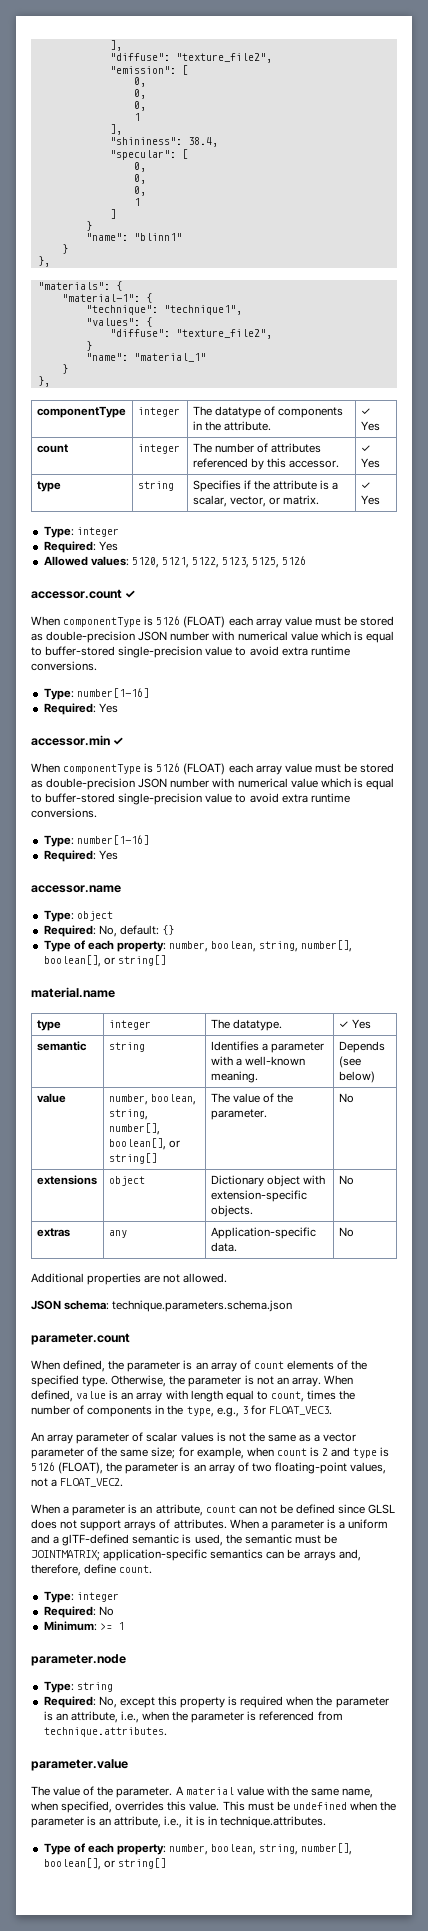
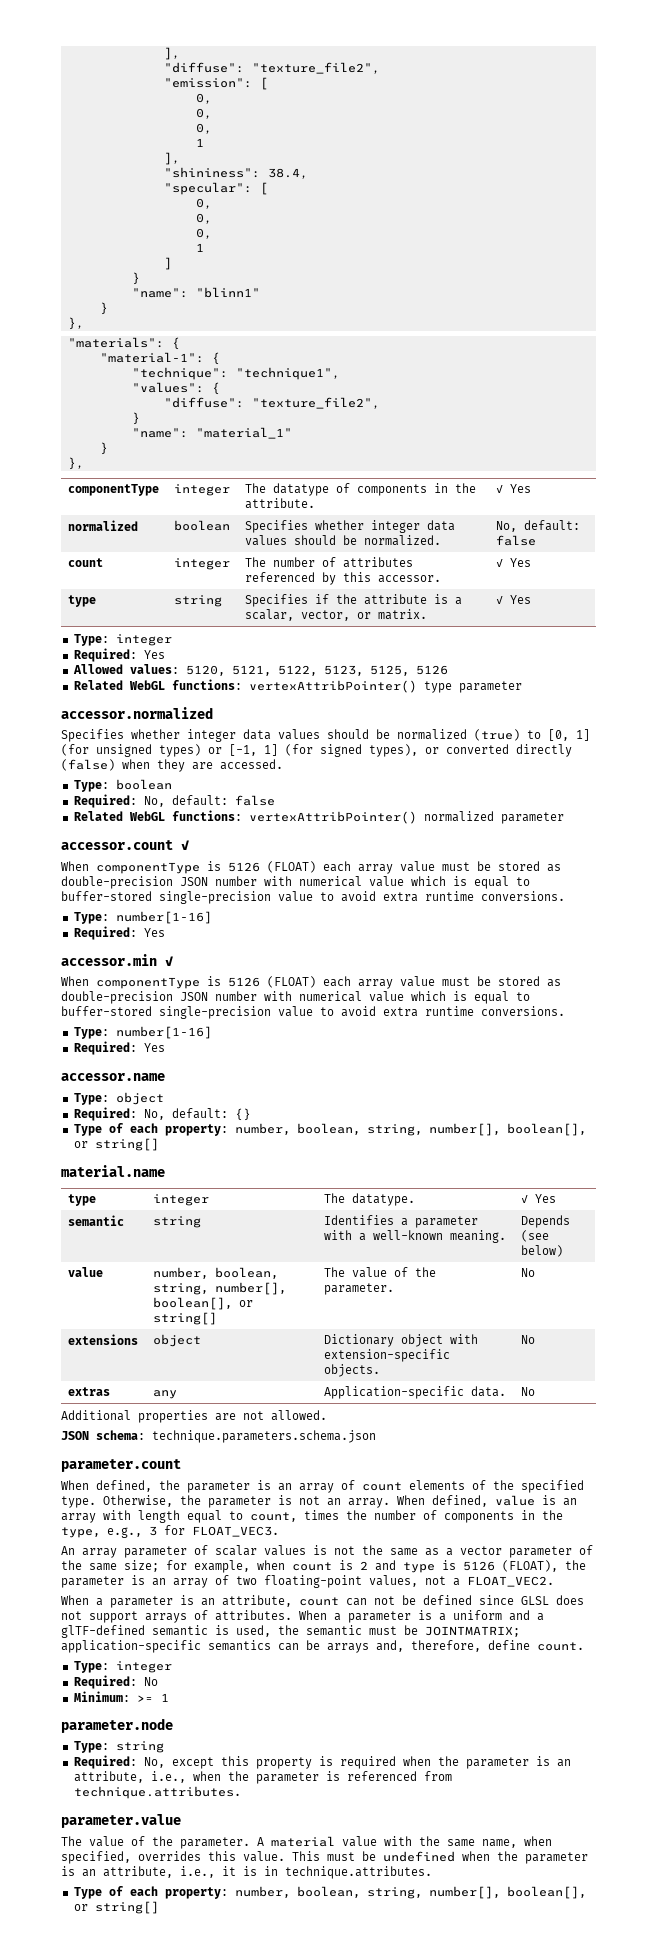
(380, 426) none -> [68,520,139,531] [174,520,231,531] [245,520,456,533] [245,535,442,546] [496,520,581,532] [496,535,537,546] // normalized | boolean | Specifies whether integer data values should be normalized. | No, default: false
(307, 560) none -> [73,679,522,693] [61,707,213,719] [61,729,590,742] [61,744,572,757] [61,759,283,772] [73,779,172,792] [73,794,275,808] [73,810,564,824] // Related WebGL functions: vertexAttribPointer() type parameter // accessor.normalized // Specifies whether integer data values should be normalized (true) to [0, 1] (for unsigned types) or [-1, 1] (for signed types), or converted directly (false) when they are accessed. // Type: boolean // Required: No, default: false // Related WebGL functions: vertexAttribPointer() normalized parameter

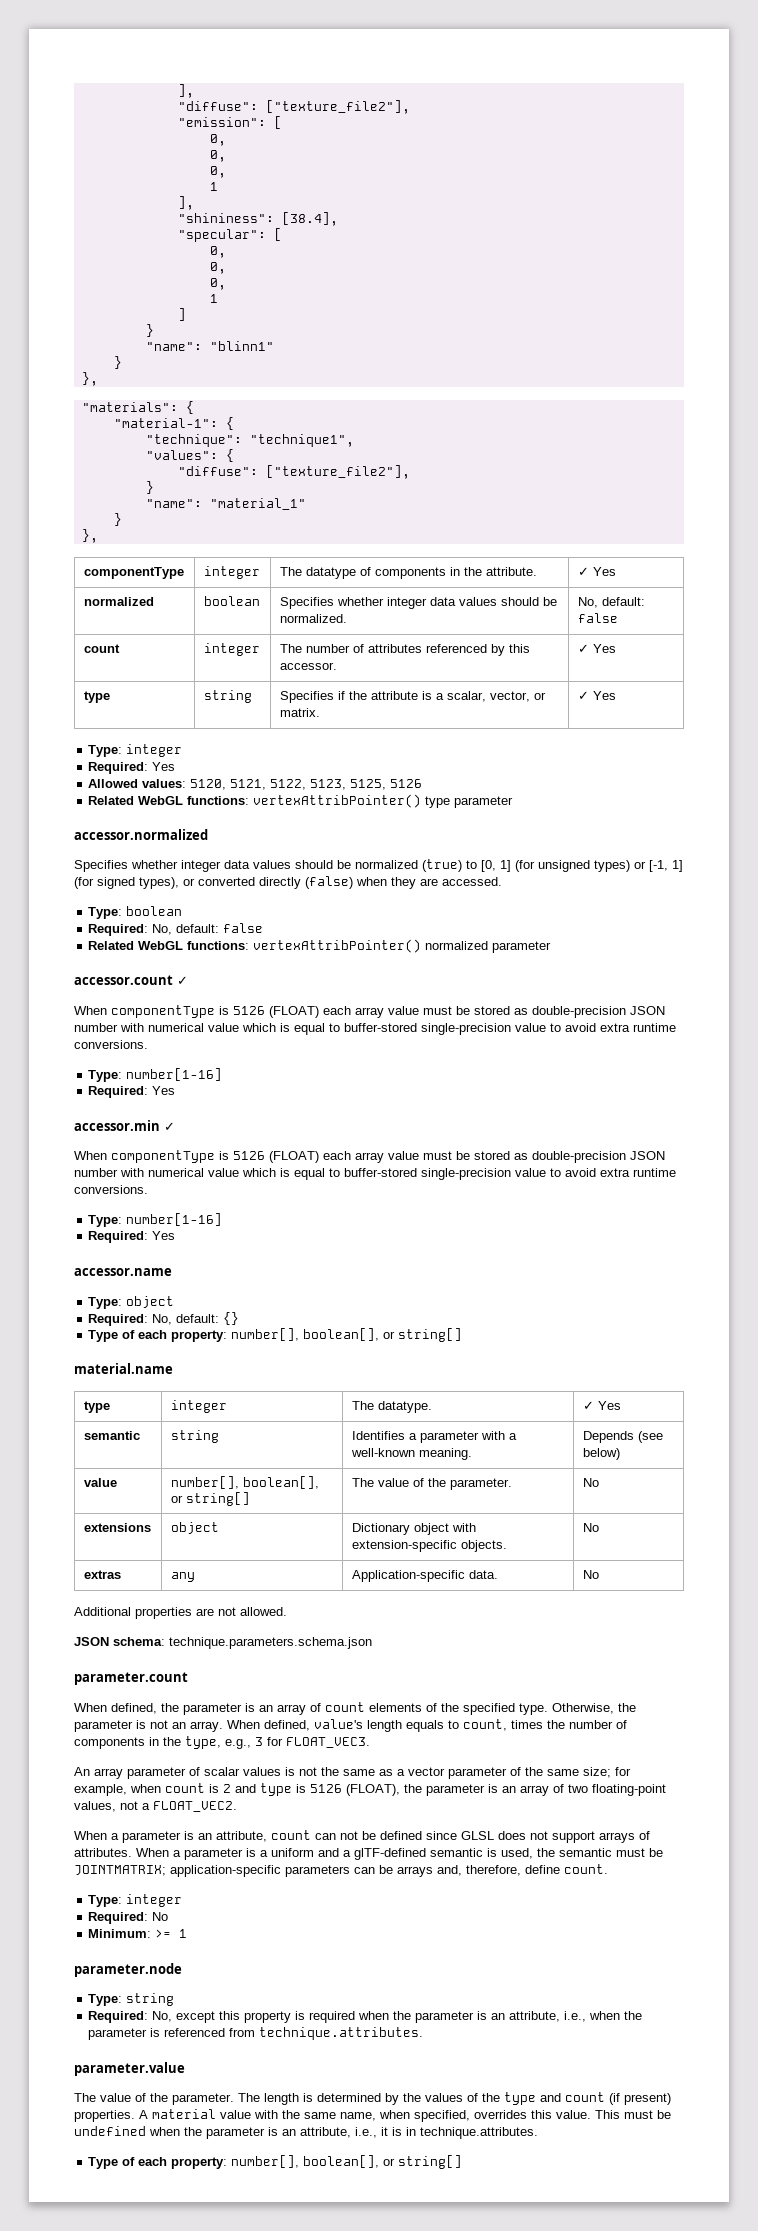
[251,62,380,74] "texture_file2", -> [265,100,410,114] ["texture_file2"],
[267,168,308,179] 38.4, -> [281,212,338,226] [38.4],
[251,397,380,409] "texture_file2", -> [265,465,410,479] ["texture_file2"],
[234,1123,422,1136] number, boolean, string, -> (228, 1336) none
[153,1267,279,1279] [153,1283,209,1295] number, boolean, string, -> (117, 1482) none
[495,1495,577,1506] [61,1510,222,1523] value is an array with length equal -> [314,1719,444,1732] value's length equals
[208,1640,271,1651] semantics -> [285,1865,350,1877] parameters
(250, 1843) none -> [238,2092,671,2105] [74,2110,135,2122] The length is determined by the values of the type and count (if present) properties.
[234,1886,422,1899] number, boolean, string, -> (228, 2163) none

